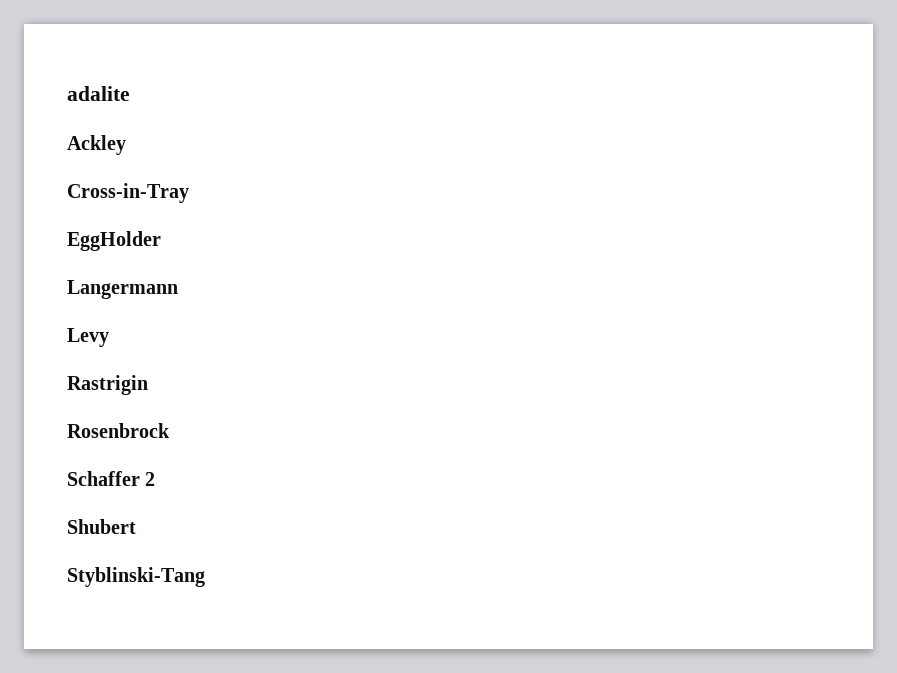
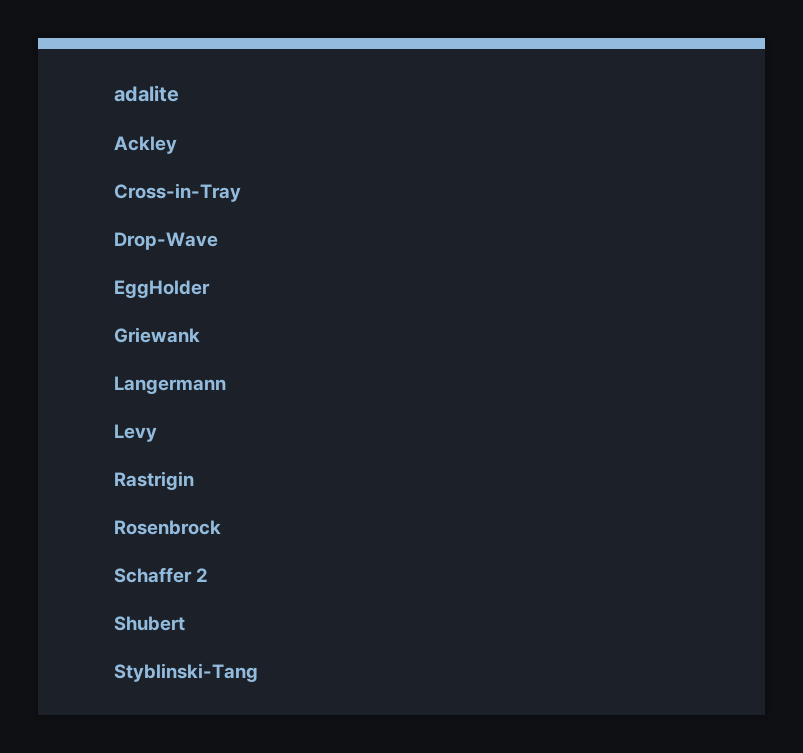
(189, 193) none -> [114,232,218,250] // Drop-Wave
(161, 241) none -> [114,327,200,343] // Griewank

